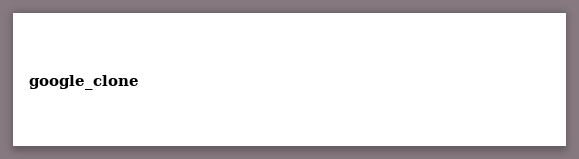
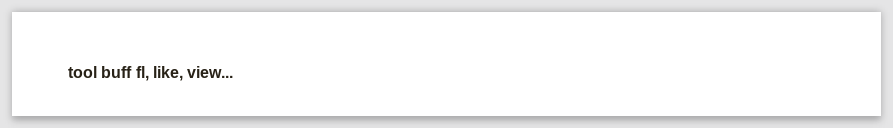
[29,75,139,90] google_clone -> [68,66,234,81] tool buff fl, like, view...

